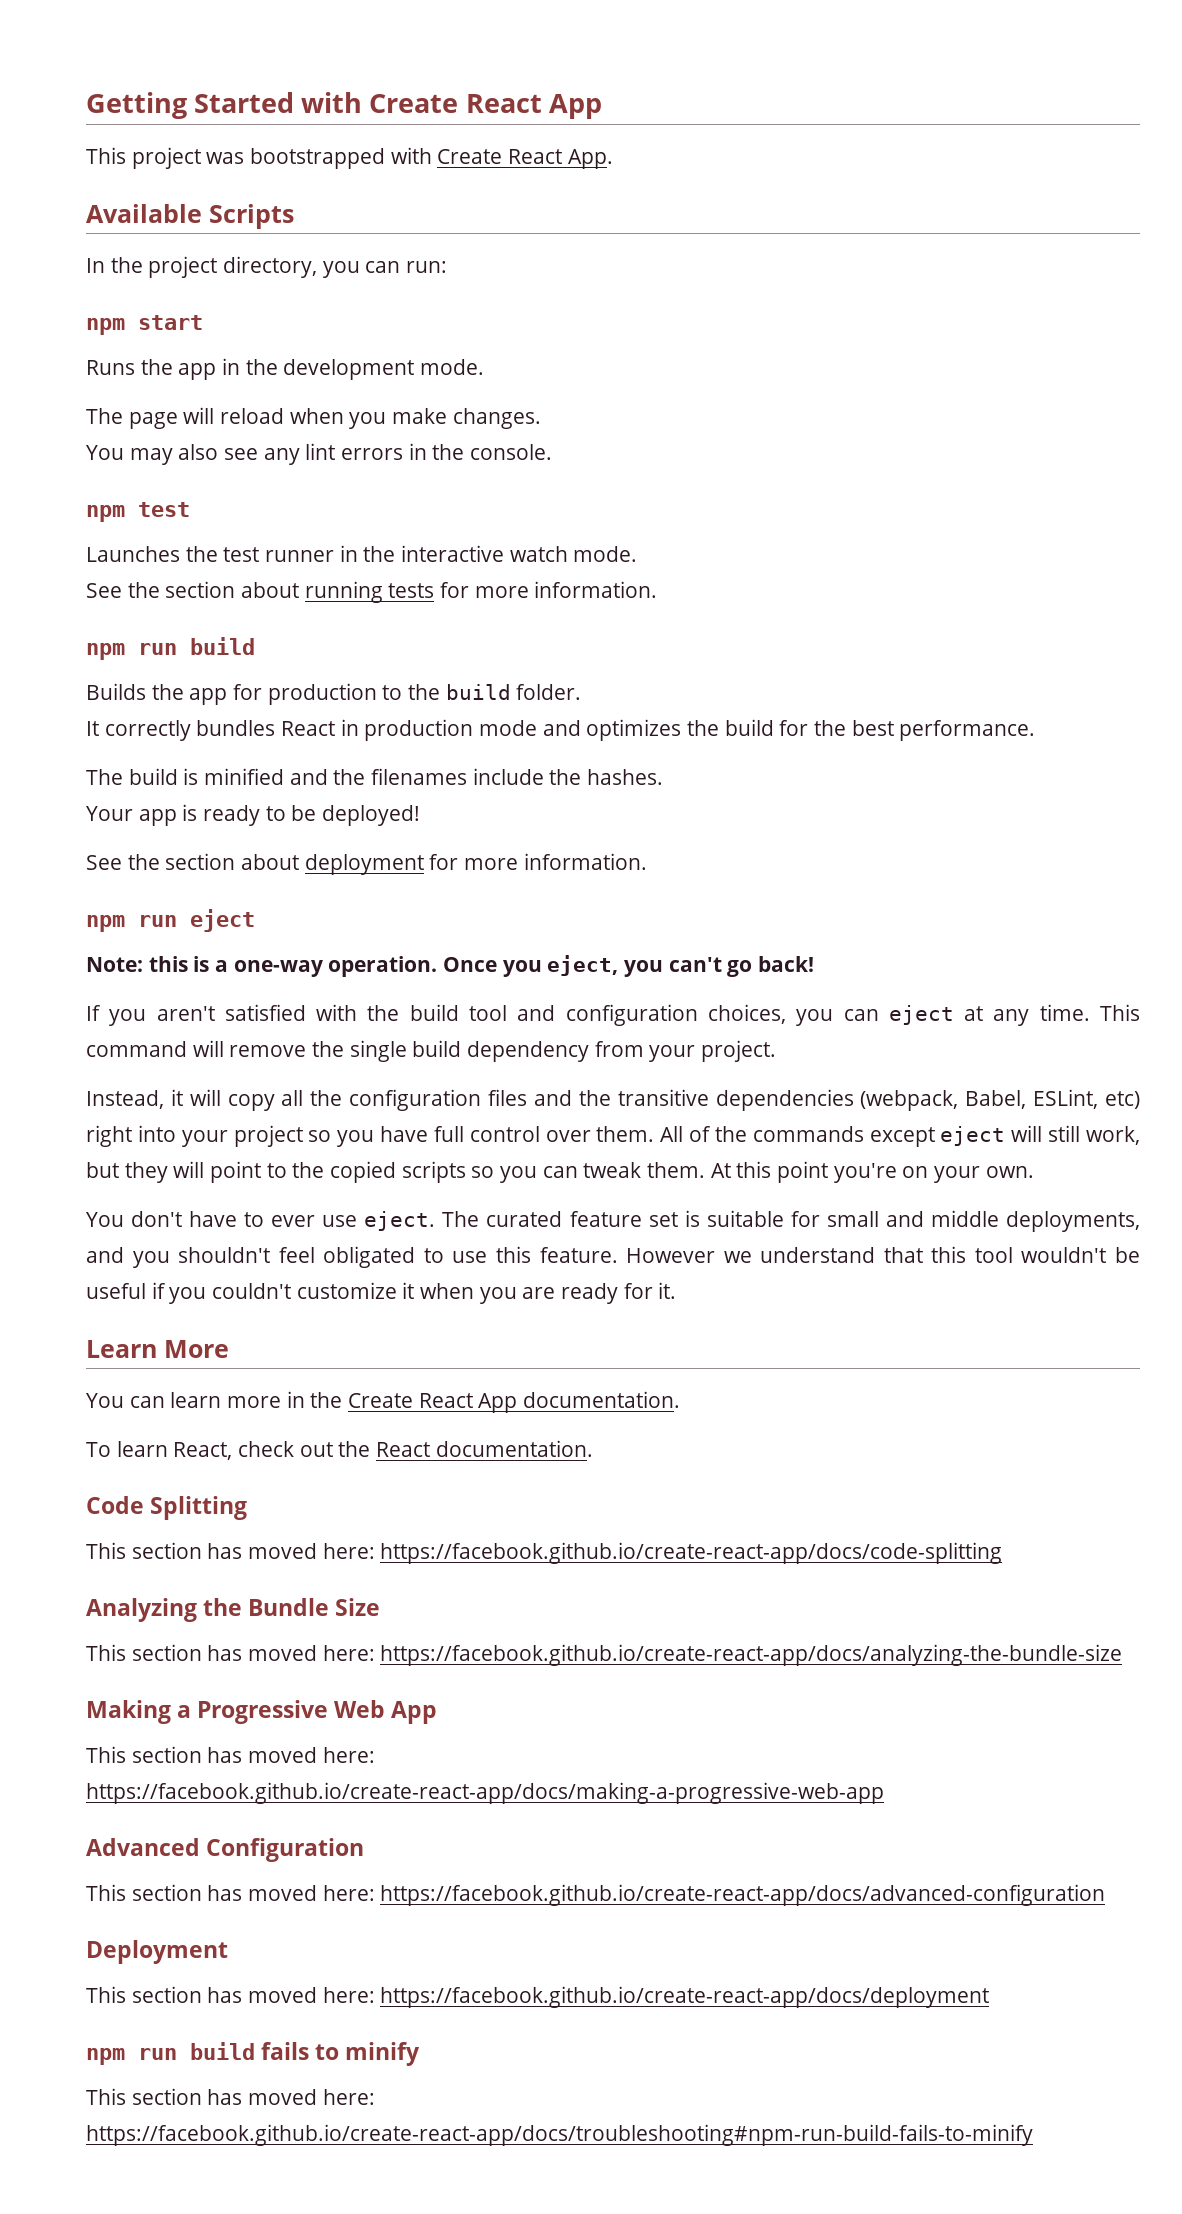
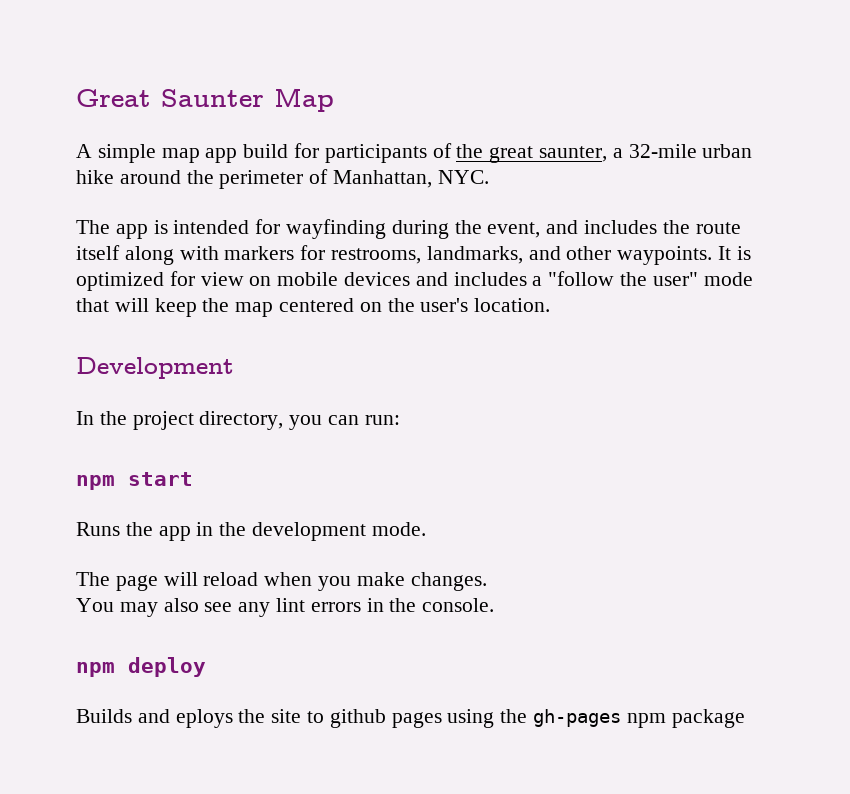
[86,92,602,119] [86,147,613,169] [86,204,294,229] Getting Started with Create React App // This project was bootstrapped with Create React App. // Available Scripts -> [76,88,334,112] [76,143,753,163] [76,169,489,189] [76,219,741,239] [76,245,751,265] [76,271,753,291] [76,298,551,317] [76,357,234,379] Great Saunter Map // A simple map app build for participants of the great saunter, a 32-mile urban hike around the perimeter of Manhattan, NYC. // The app is intended for wayfinding during the event, and includes the route itself along with markers for restrooms, landmarks, and other waypoints. It is optimized for view on mobile devices and includes a "follow the user" mode that will keep the map centered on the user's location. // Development
[138,502,190,517] [86,545,638,562] [86,581,658,603] [86,637,255,660] [86,683,582,705] [86,719,1036,741] [86,768,664,785] [86,804,421,826] [86,853,647,875] [86,909,255,932] [86,955,815,977] [86,1004,1140,1026] [86,1040,777,1062] [86,1089,1140,1111] [86,1125,1141,1147] [86,1161,1034,1183] [86,1210,1140,1232] [86,1246,1140,1268] [86,1282,677,1304] [86,1340,229,1358] [86,1391,681,1413] [86,1440,593,1460] [86,1496,248,1520] [86,1542,1003,1564] [86,1598,381,1622] [86,1644,1123,1666] [86,1700,438,1724] [86,1746,375,1763] [86,1782,884,1804] [86,1838,365,1862] [86,1884,1106,1906] [86,1940,228,1964] [86,1986,990,2008] [86,2042,421,2066] [86,2088,375,2105] [86,2124,1033,2146] test // Launches the test runner in the interactive watch mode. // See the section about running tests for more information. // npm run build // Builds the app for production to the build folder. // It correctly bundles React in production mode and optimizes the build for the best performance. // The build is minified and the filenames include the hashes. // Your app is ready to be deployed! // See the section about deployment for more information. // npm run eject // Note: this is a one-way operation. Once you eject, you can't go back! // If you aren't satisfied with the build tool and configuration choices, you can eject at any time. This command will remove the single build dependency from your project. // Instead, it will copy all the configuration files and the transitive dependencies (webpack, Babel, ESLint, etc) right into your project so you have full control over them. All of the commands except eject will still work, but they will point to the copied scripts so you can tweak them. At this point you're on your own. // You don't have to ever use eject. The curated feature set is suitable for small and middle deployments, and you shouldn't feel obligated to use this feature. However we understand that this tool wouldn't be useful if you couldn't customize it when you are ready for it. // Learn More // You can learn more in the Create React App documentation. // To learn React, check out the React documentation. // Code Splitting // This section has moved here: https://facebook.github.io/create-react-app/docs/code-splitting // Analyzing the Bundle Size // This section has moved here: https://facebook.github.io/create-react-app/docs/analyzing-the-bundle-size // Making a Progressive Web App // This section has moved here: https://facebook.github.io/create-react-app/docs/making-a-progressive-web-app // Advanced Configuration // This section has moved here: https://facebook.github.io/create-react-app/docs/advanced-configuration // Deployment // This section has moved here: https://facebook.github.io/create-react-app/docs/deployment // npm run build fails to minify // This section has moved here: https://facebook.github.io/create-react-app/docs/troubleshooting#npm-run-build-fails-to-minify -> [128,657,206,677] [76,709,745,728] deploy // Builds and eploys the site to github pages using the gh-pages npm package

